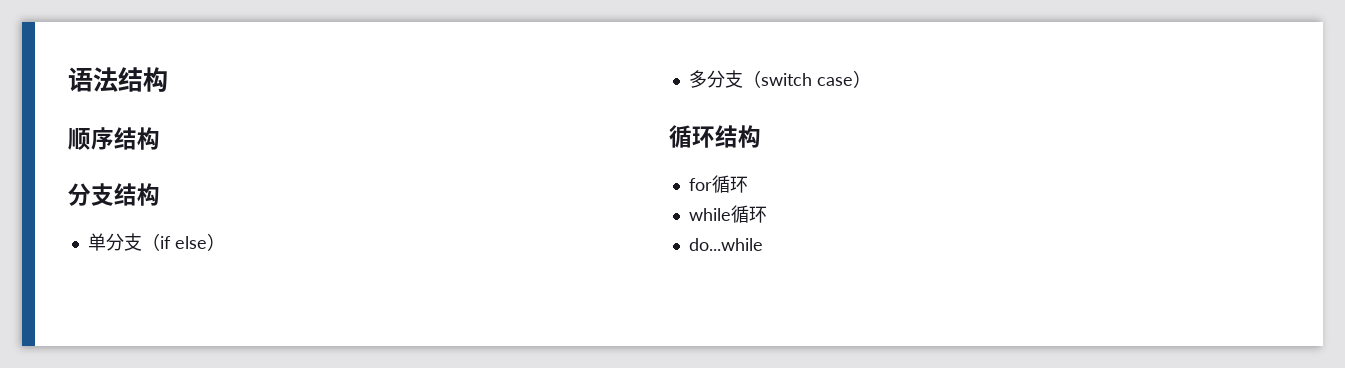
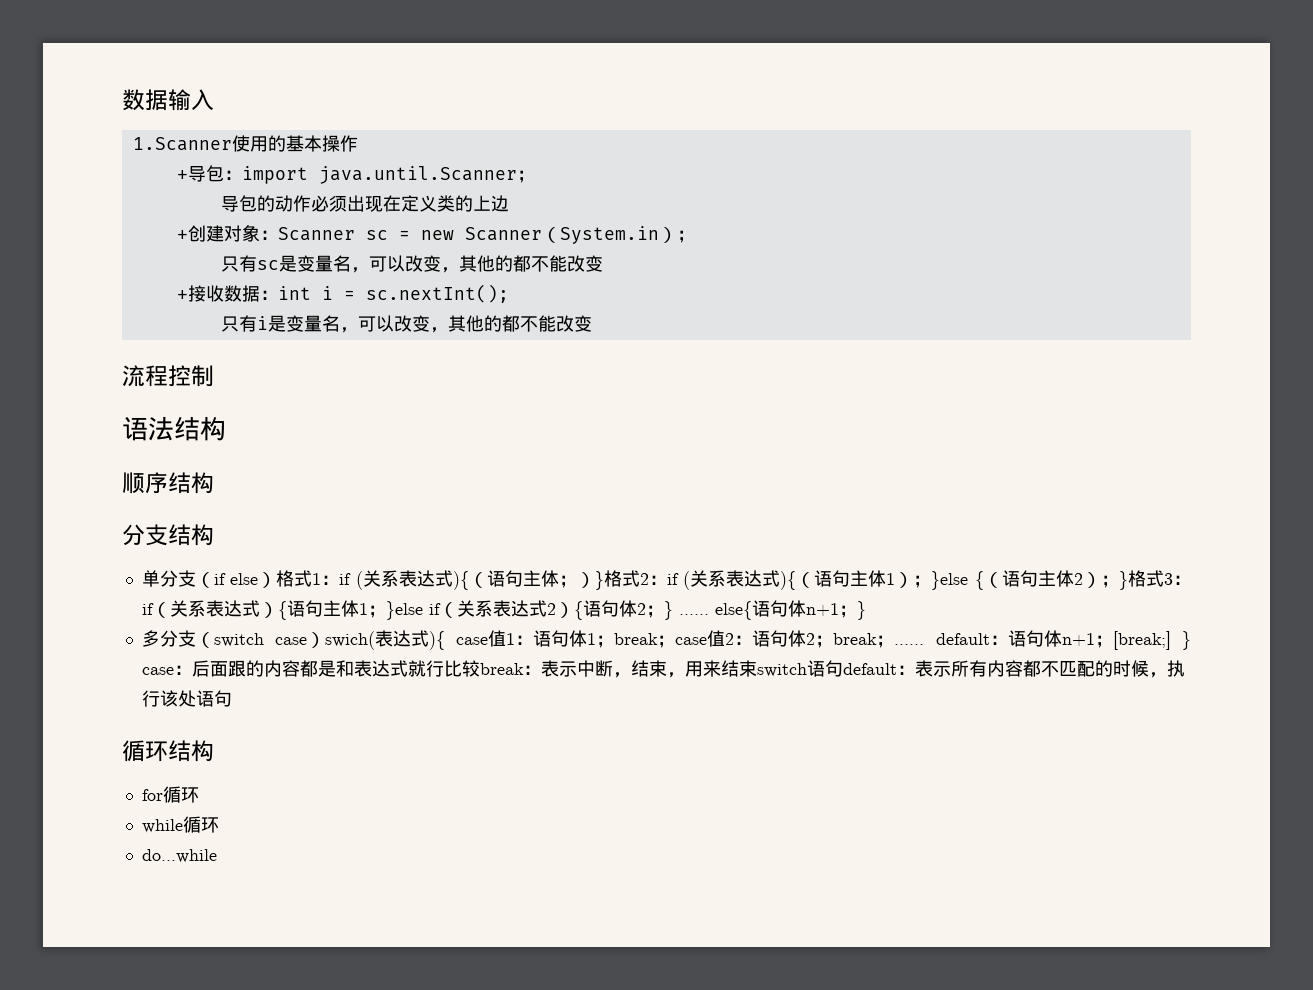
(68, 79) none -> [122,89,214,111] [132,135,358,152] [176,165,535,184] [220,195,509,212] [176,225,695,244] [220,255,603,273] [176,284,509,303] [220,315,592,333] [122,365,214,387] 数据输入 // 1.Scanner使用的基本操作 // +导包：import java.until.Scanner； // 导包的动作必须出现在定义类的上边 // +创建对象：Scanner sc = new Scanner（System.in）； // 只有sc是变量名，可以改变，其他的都不能改变 // +接收数据：int i = sc.nextInt(); // 只有i是变量名，可以改变，其他的都不能改变 // 流程控制 //
(225, 242) none -> [276,570,1191,590] [141,600,866,620] 格式1：if (关系表达式){（语句主体；）}格式2：if (关系表达式){（语句主体1）；}else {（语句主体2）；}格式3：if（关系表达式）{语句主体1；}else if（关系表达式2）{语句体2；} …… else{语句体n+1；}
(871, 79) none -> [325,630,1191,650] [141,660,1185,678] [141,690,232,707] swich(表达式){ case值1：语句体1；break；case值2：语句体2；break；…… default：语句体n+1；[break;] } case：后面跟的内容都是和表达式就行比较break：表示中断，结束，用来结束switch语句default：表示所有内容都不匹配的时候，执行该处语句

